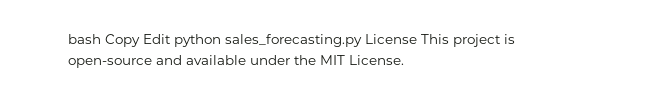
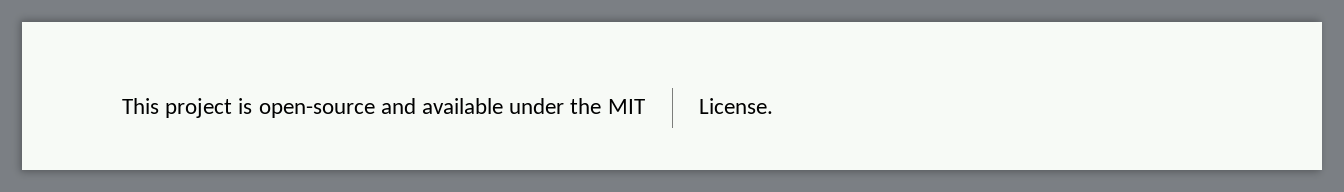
[68,34,417,47] bash Copy Edit python sales_forecasting.py License -> (122, 106) none

